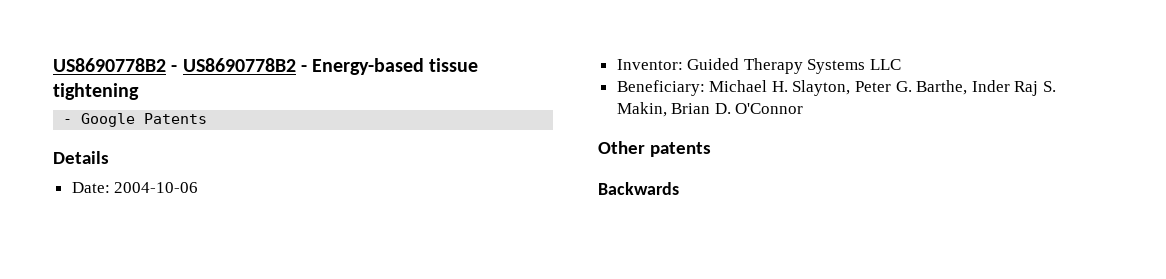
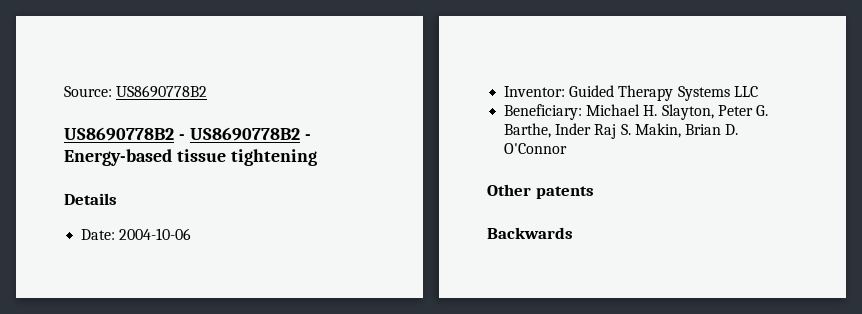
(53, 65) none -> [64,85,208,98] Source: US8690778B2 //
[63,113,208,127] // - Google Patents -> (317, 157) none

